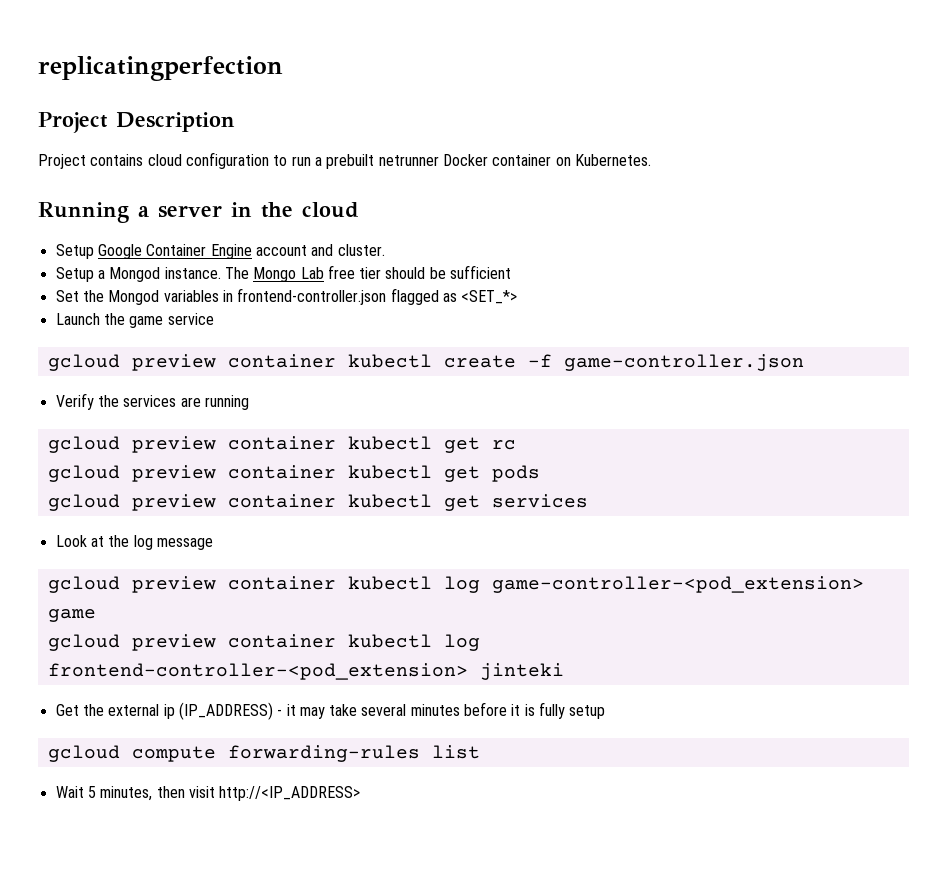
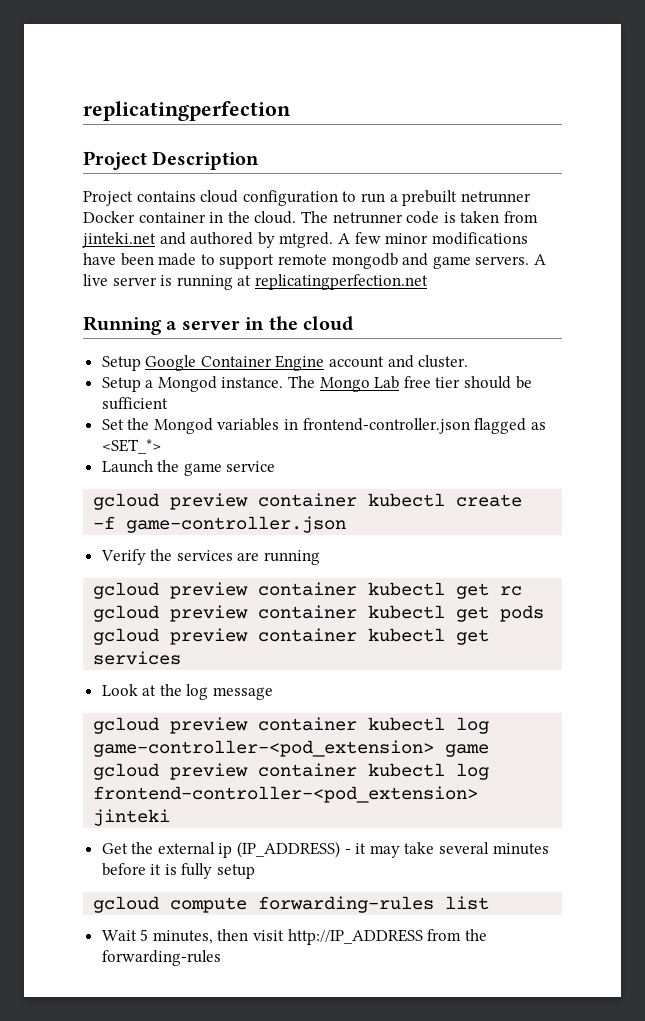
[555,154,651,166] on Kubernetes. -> [209,211,538,224] [82,232,528,248] [83,253,546,269] [83,274,428,290] in the cloud. The netrunner code is taken from jinteki.net and authored by mtgred. A few minor modifications have been made to support remote mongodb and game servers. A live server is running at replicatingperfection.net
[219,786,361,801] http://<IP_ADDRESS> -> [287,929,487,945] [101,950,221,966] http://IP_ADDRESS from the forwarding-rules

